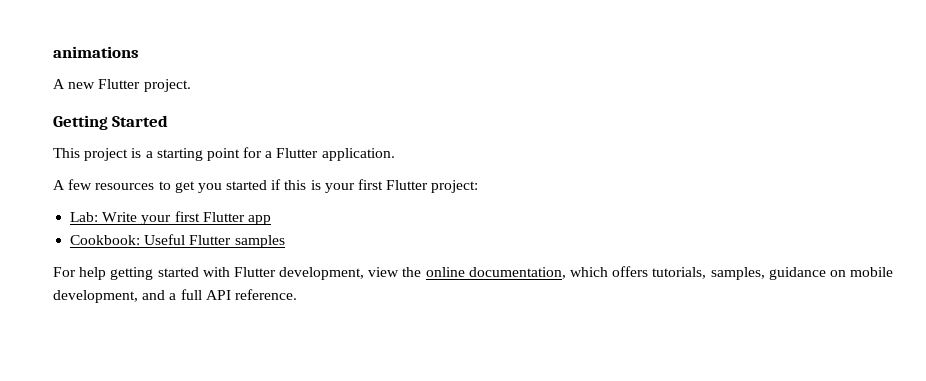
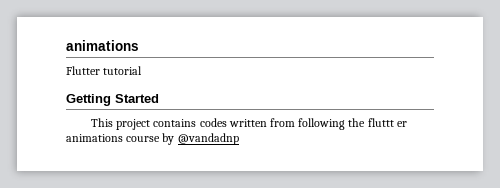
[53,79,191,92] A new Flutter project. -> [66,66,143,75] Flutter tutorial
[131,147,395,161] [53,179,479,193] [70,211,271,225] [70,234,285,248] [53,266,894,280] [53,289,297,303] is a starting point for a Flutter application. // A few resources to get you started if this is your first Flutter project: // Lab: Write your first Flutter app // Cookbook: Useful Flutter samples // For help getting started with Flutter development, view the online documentation, which offers tutorials, samples, guidance on mobile development, and a full API reference. -> [153,118,407,130] [66,133,239,145] contains codes written from following the fluttt er animations course by @vandadnp

